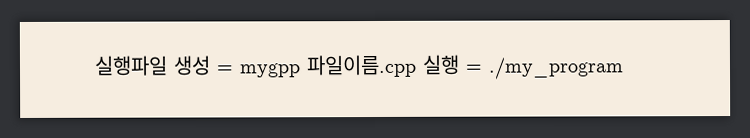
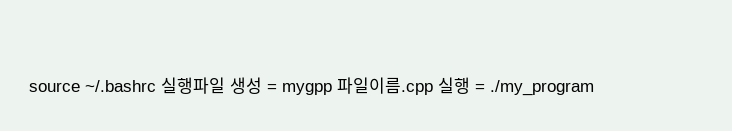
(94, 65) none -> [29,80,156,92] source ~/.bashrc

